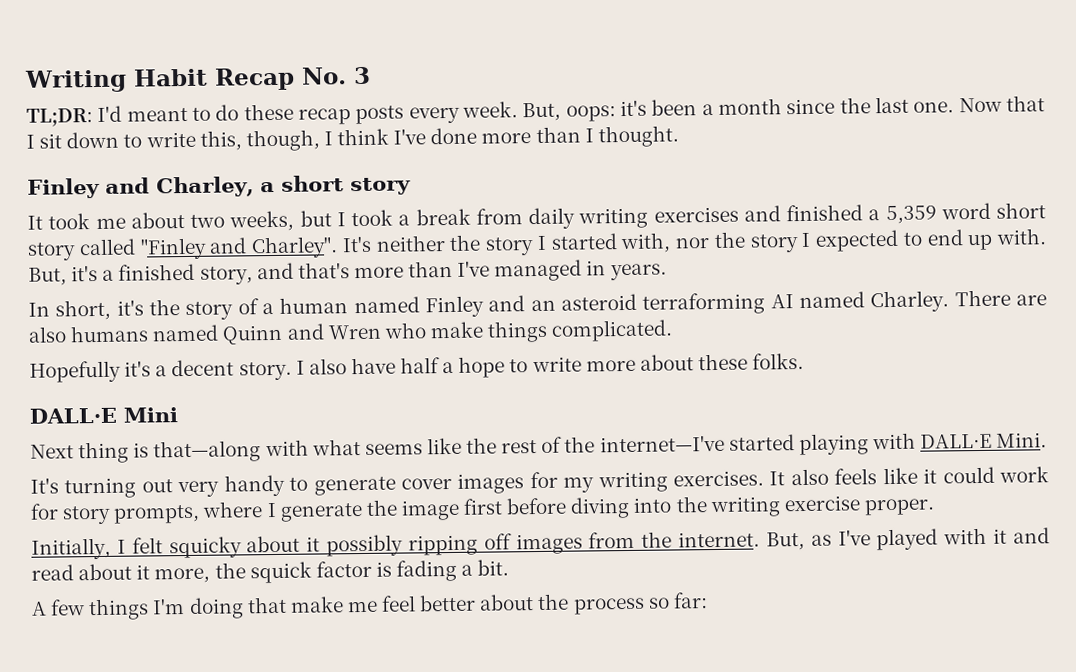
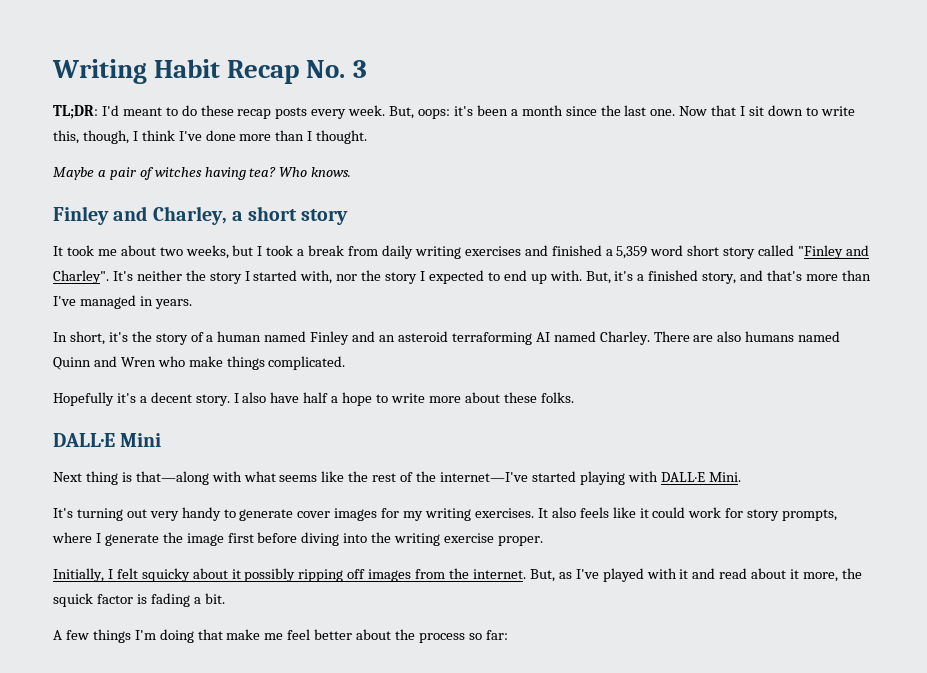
(679, 136) none -> [53,167,352,180] // Maybe a pair of witches having tea? Who knows.

